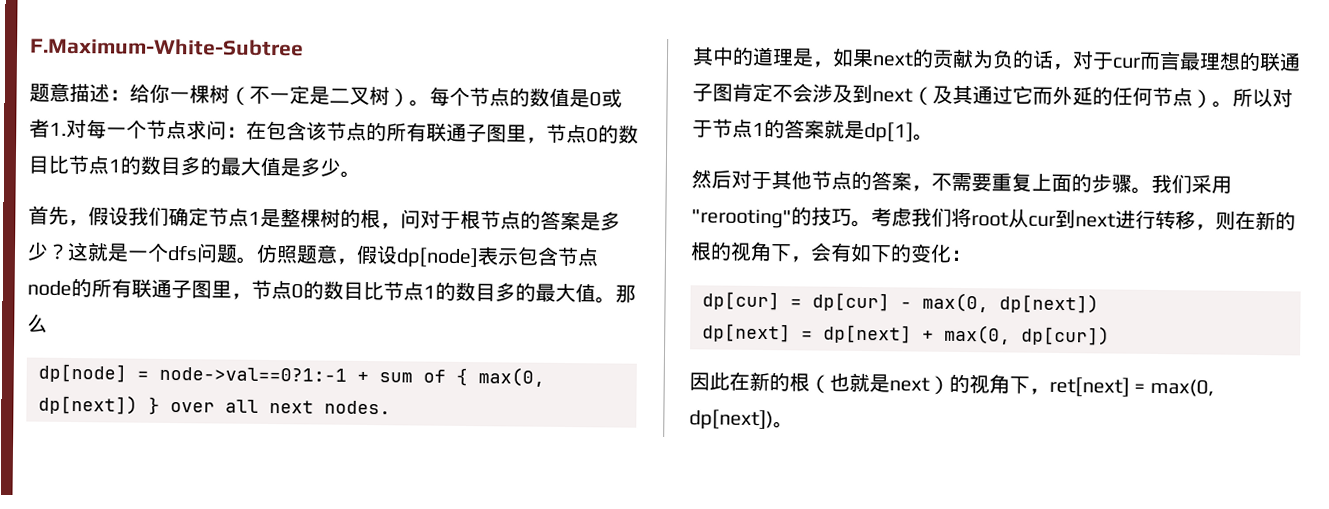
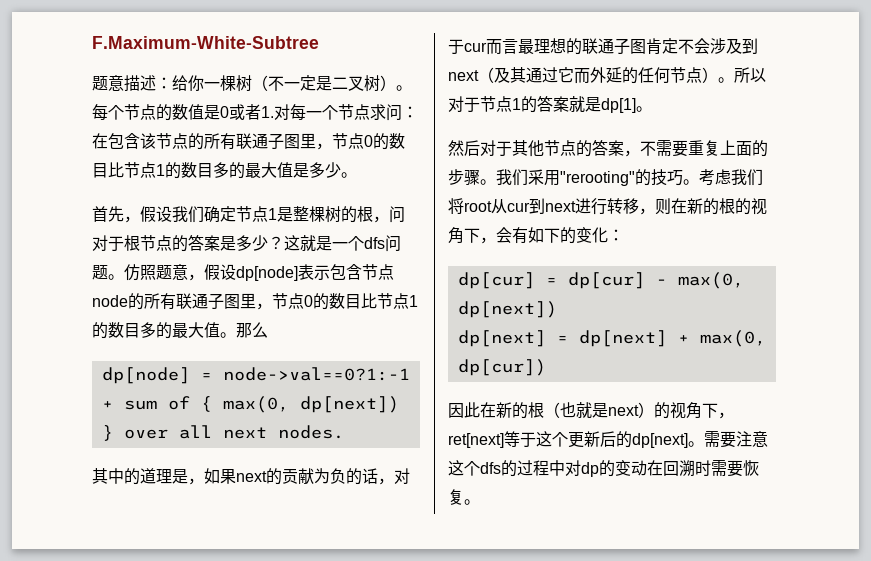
[1134,378,1214,397] [689,409,774,431] = max(0, dp[next]) -> [504,431,768,448] [448,460,759,477] [448,489,464,505] 等于这个更新后的dp[next]。需要注意这个dfs的过程中对dp的变动在回溯时需要恢复

